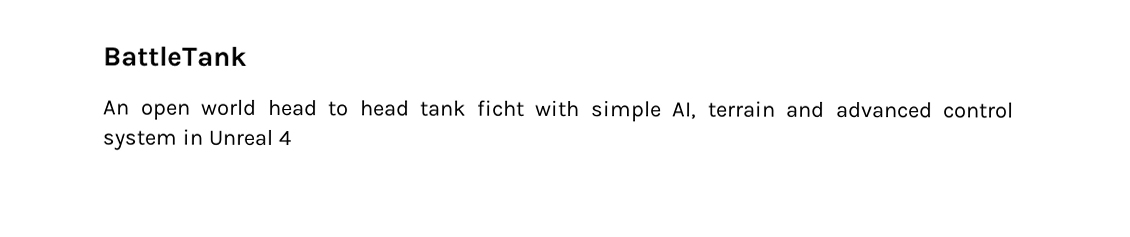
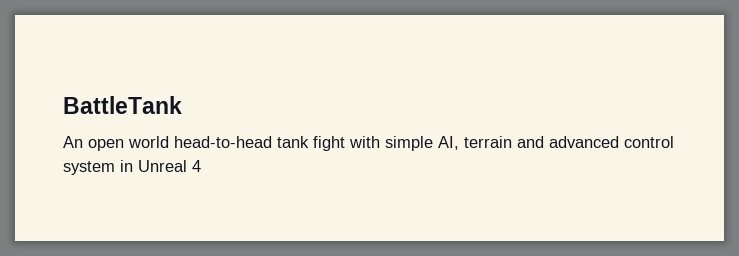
[267,99,525,117] head to head tank ficht -> [174,136,345,151] head-to-head tank fight

